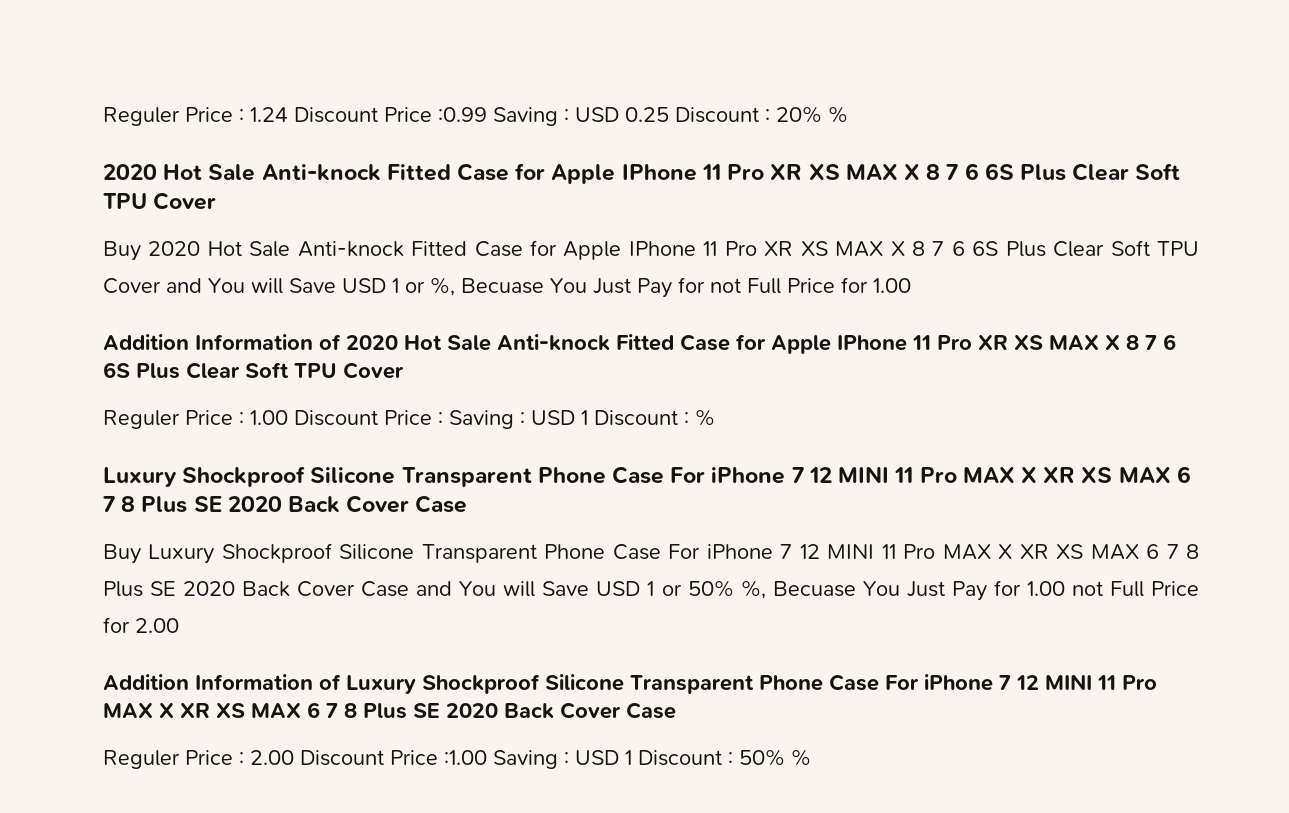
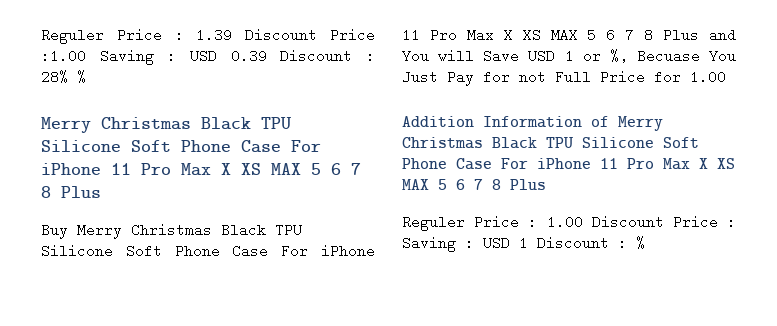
[103,106,848,126] [103,163,1181,184] [103,192,217,210] [103,240,1199,261] [103,278,161,294] Reguler Price : 1.24 Discount Price :0.99 Saving : USD 0.25 Discount : 20% % // 2020 Hot Sale Anti-knock Fitted Case for Apple IPhone 11 Pro XR XS MAX X 8 7 6 6S Plus Clear Soft TPU Cover // Buy 2020 Hot Sale Anti-knock Fitted Case for Apple IPhone 11 Pro XR XS MAX X 8 7 6 6S Plus Clear Soft TPU Cover -> [41,28,376,44] [41,49,375,65] [41,70,86,84] [41,117,292,133] [41,140,321,153] [41,163,361,176] [41,186,101,198] [41,223,302,239] [41,244,376,258] [402,28,700,42] Reguler Price : 1.39 Discount Price :1.00 Saving : USD 0.39 Discount : 28% % // Merry Christmas Black TPU Silicone Soft Phone Case For iPhone 11 Pro Max X XS MAX 5 6 7 8 Plus // Buy Merry Christmas Black TPU Silicone Soft Phone Case For iPhone 11 Pro Max X XS MAX 5 6 7 8 Plus
[346,334,1176,354] [103,362,404,379] 2020 Hot Sale Anti-knock Fitted Case for Apple IPhone 11 Pro XR XS MAX X 8 7 6 6S Plus Clear Soft TPU Cover -> [618,116,663,131] [402,137,699,149] [402,158,735,170] [402,179,546,190] Merry Christmas Black TPU Silicone Soft Phone Case For iPhone 11 Pro Max X XS MAX 5 6 7 8 Plus
[103,466,1191,487] [103,495,468,513] [103,543,1199,564] [103,580,1200,601] [103,617,179,633] [103,674,1157,694] [103,702,676,719] [103,749,811,769] // Luxury Shockproof Silicone Transparent Phone Case For iPhone 7 12 MINI 11 Pro MAX X XR XS MAX 6 7 8 Plus SE 2020 Back Cover Case // Buy Luxury Shockproof Silicone Transparent Phone Case For iPhone 7 12 MINI 11 Pro MAX X XR XS MAX 6 7 8 Plus SE 2020 Back Cover Case and You will Save USD 1 or 50% %, Becuase You Just Pay for 1.00 not Full Price for 2.00 // Addition Information of Luxury Shockproof Silicone Transparent Phone Case For iPhone 7 12 MINI 11 Pro MAX X XR XS MAX 6 7 8 Plus SE 2020 Back Cover Case // Reguler Price : 2.00 Discount Price :1.00 Saving : USD 1 Discount : 50% % -> (645, 243) none

